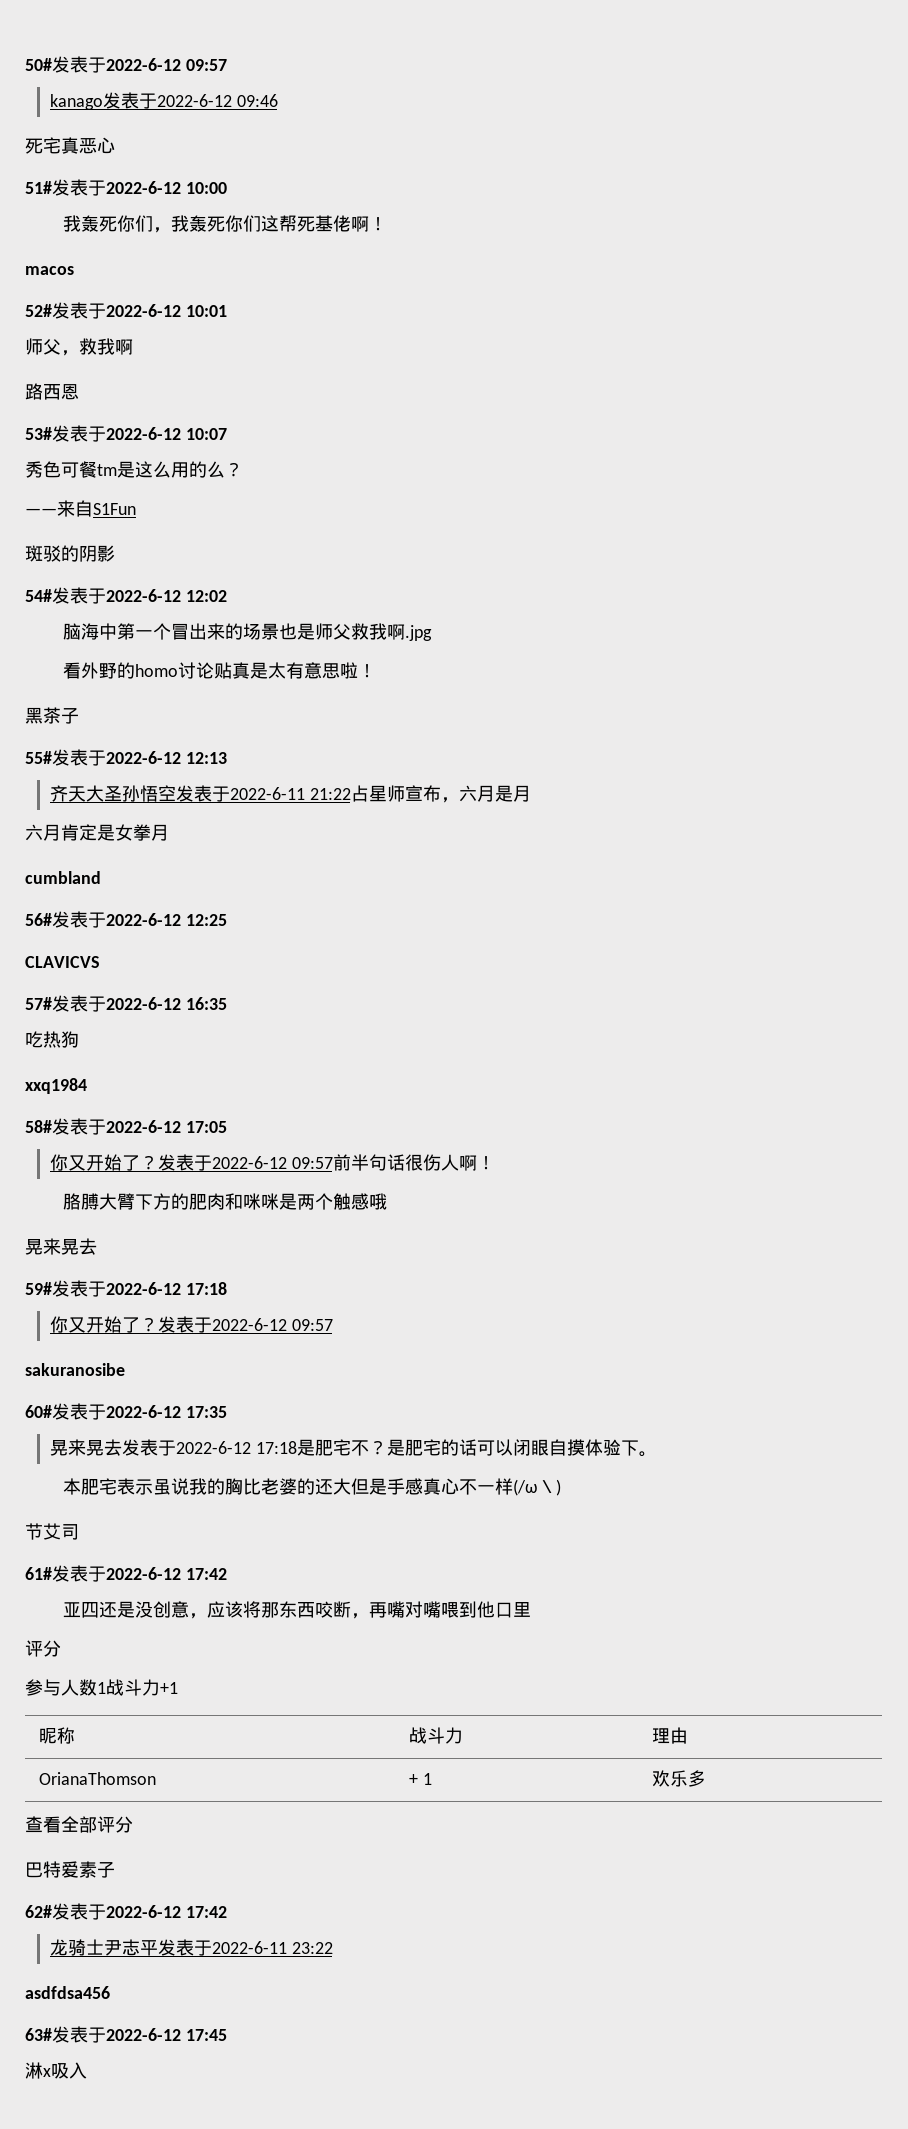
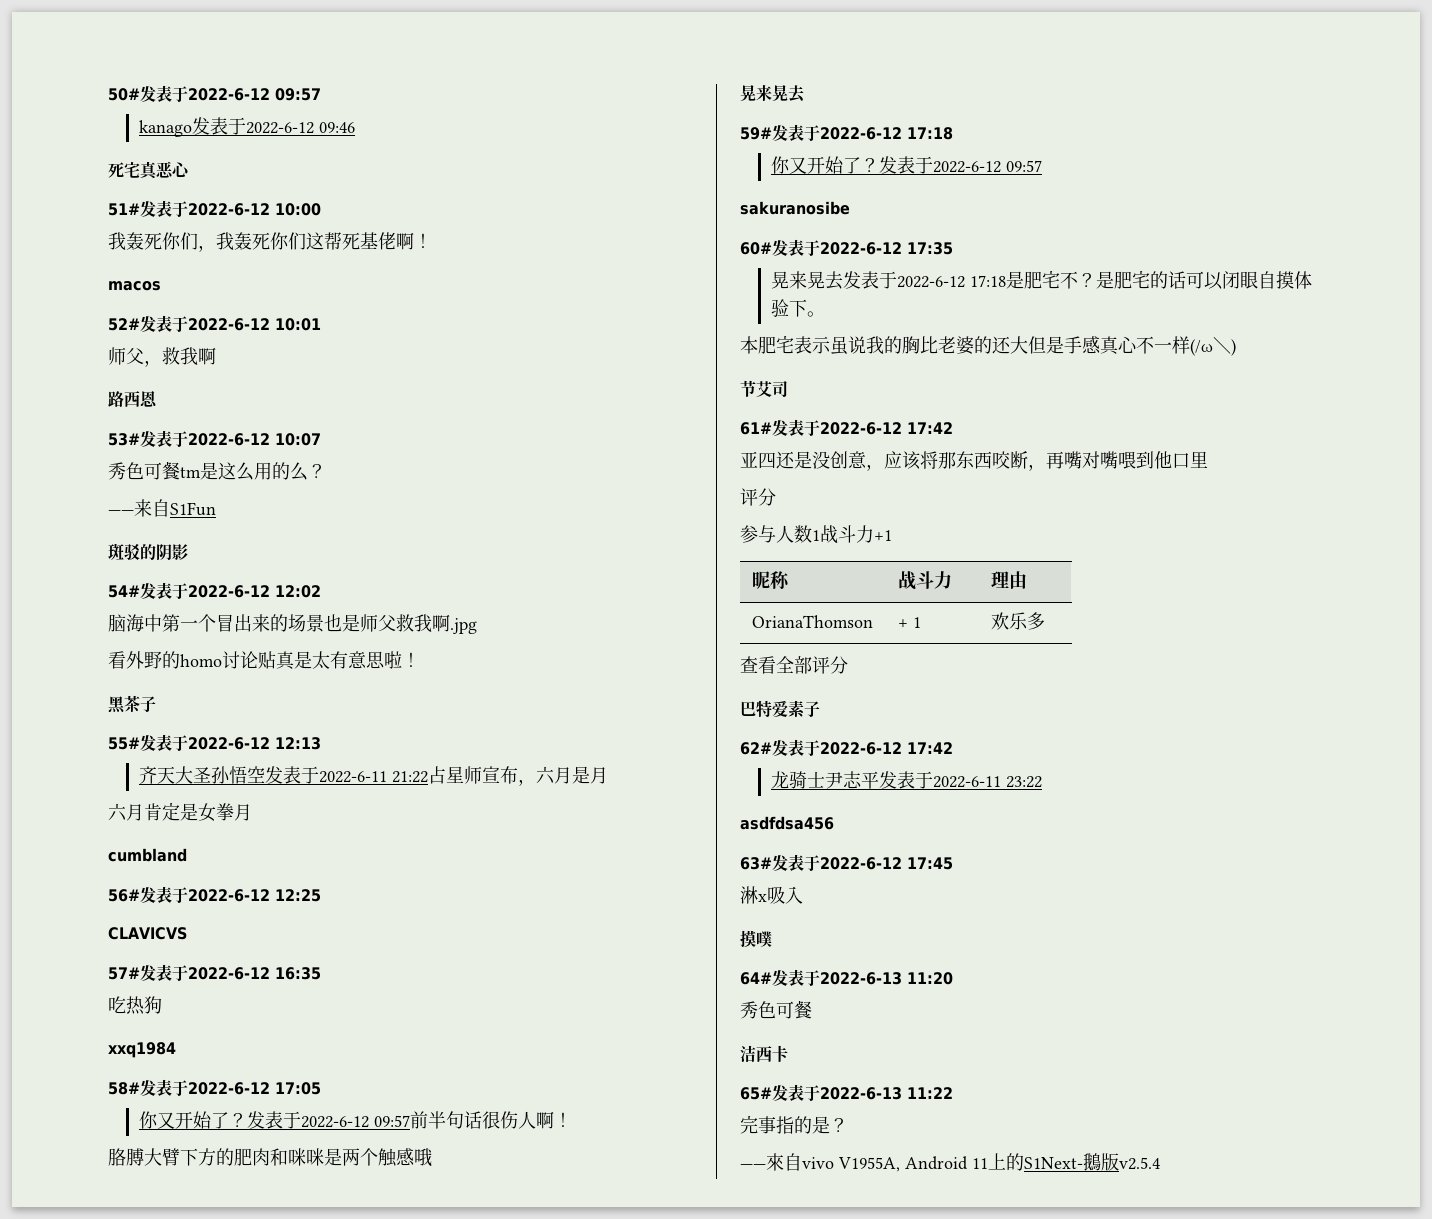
(87, 2070) none -> [740,930,772,948] [740,969,953,986] [740,1000,812,1019] [740,1045,788,1062] [740,1084,953,1101] [740,1115,848,1134] [740,1153,1160,1172] // 摸噗 // 64#发表于2022-6-13 11:20 // 秀色可餐 // 洁西卡 // 65#发表于2022-6-13 11:22 // 完事指的是？ // ——來自vivo V1955A, Android 11上的S1Next-鵝版v2.5.4

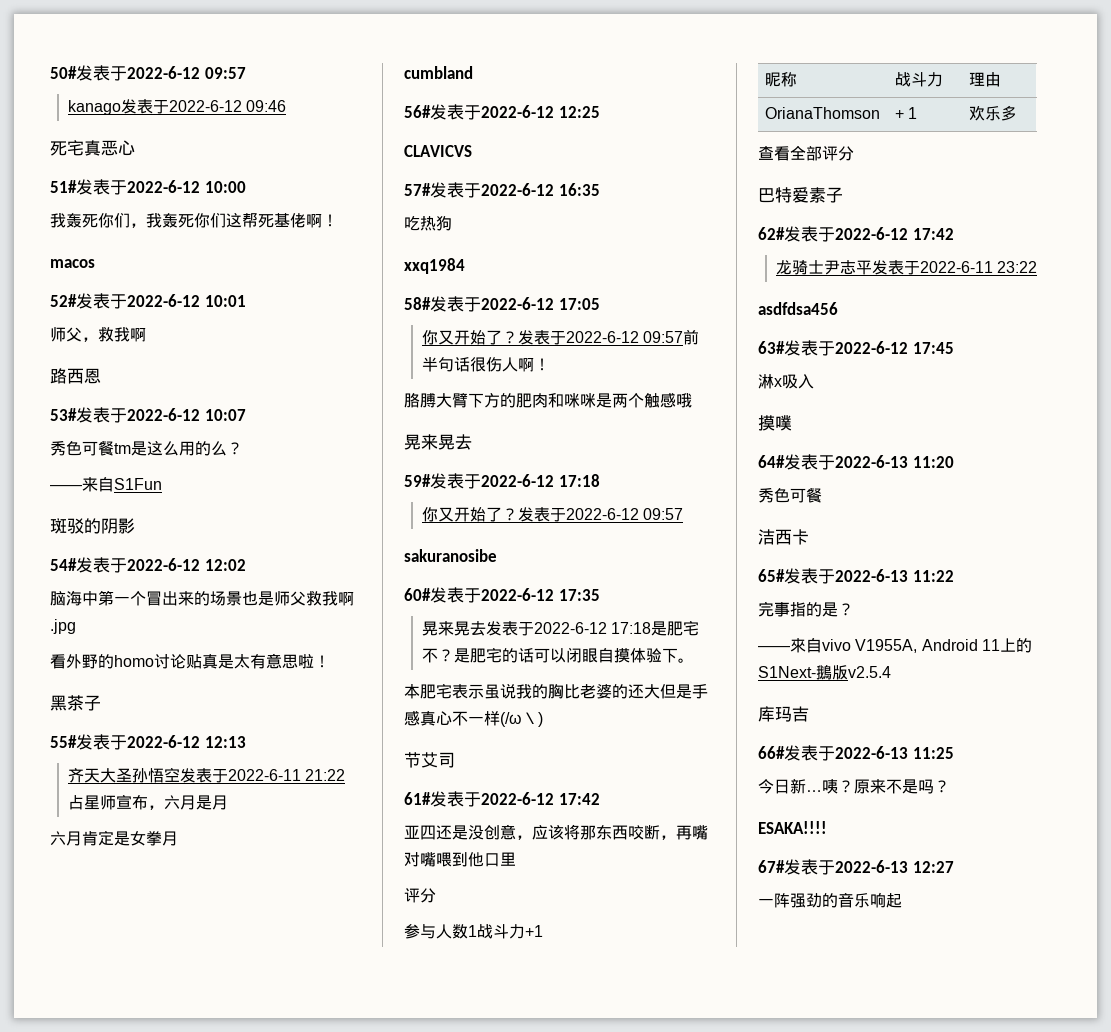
(1160, 1163) none -> [758,706,809,722] [758,745,954,761] [758,778,950,794] [758,821,827,834] [758,859,954,875] [758,892,902,908] // 库玛吉 // 66#发表于2022-6-13 11:25 // 今日新…咦？原来不是吗？ // ESAKA!!!! // 67#发表于2022-6-13 12:27 // 一阵强劲的音乐响起

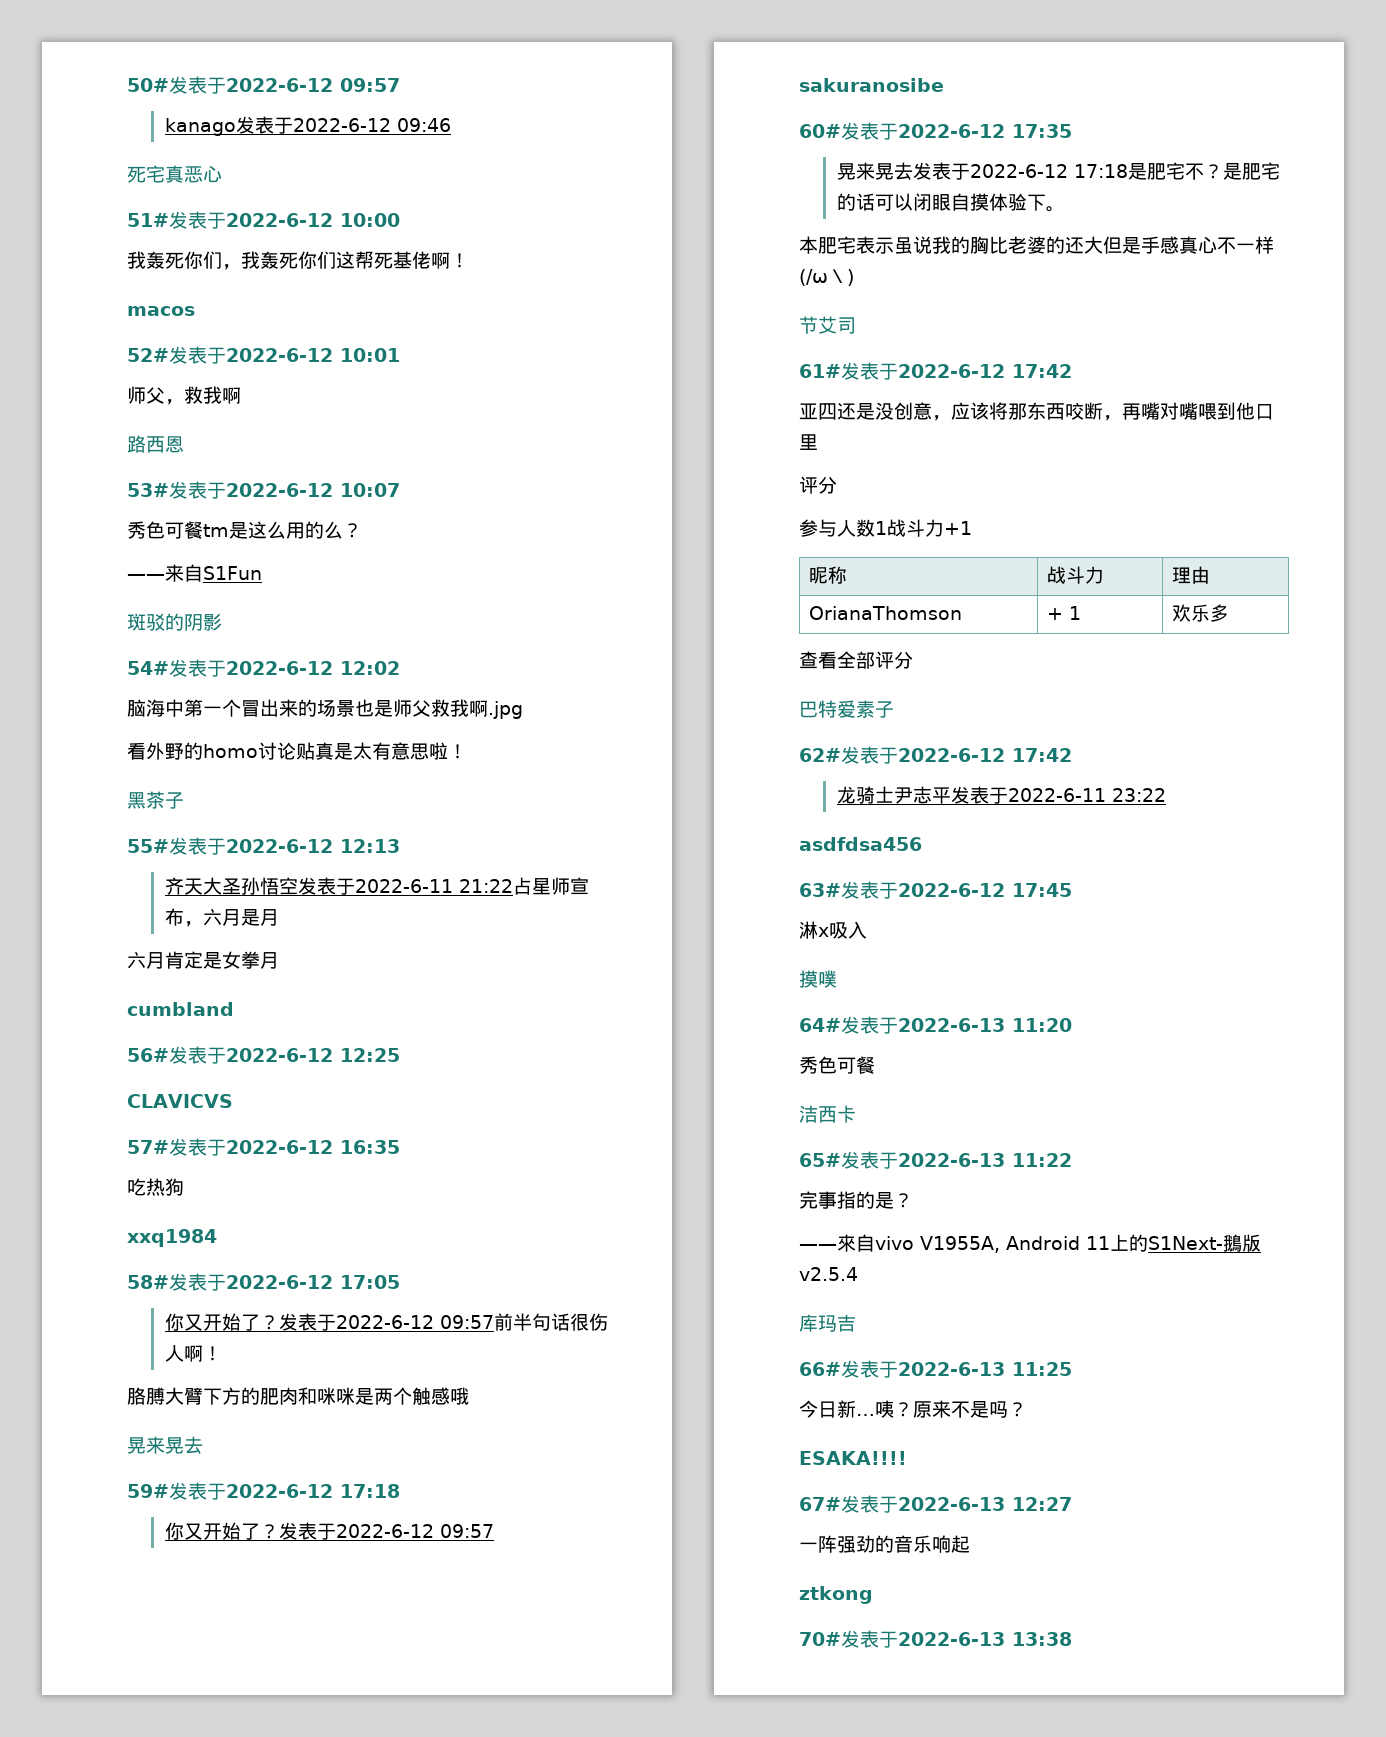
(902, 900) none -> [799,1586,873,1604] [799,1630,1072,1648] // ztkong // 70#发表于2022-6-13 13:38

